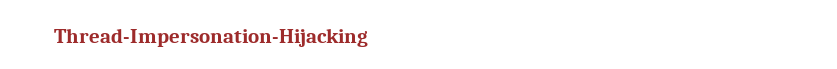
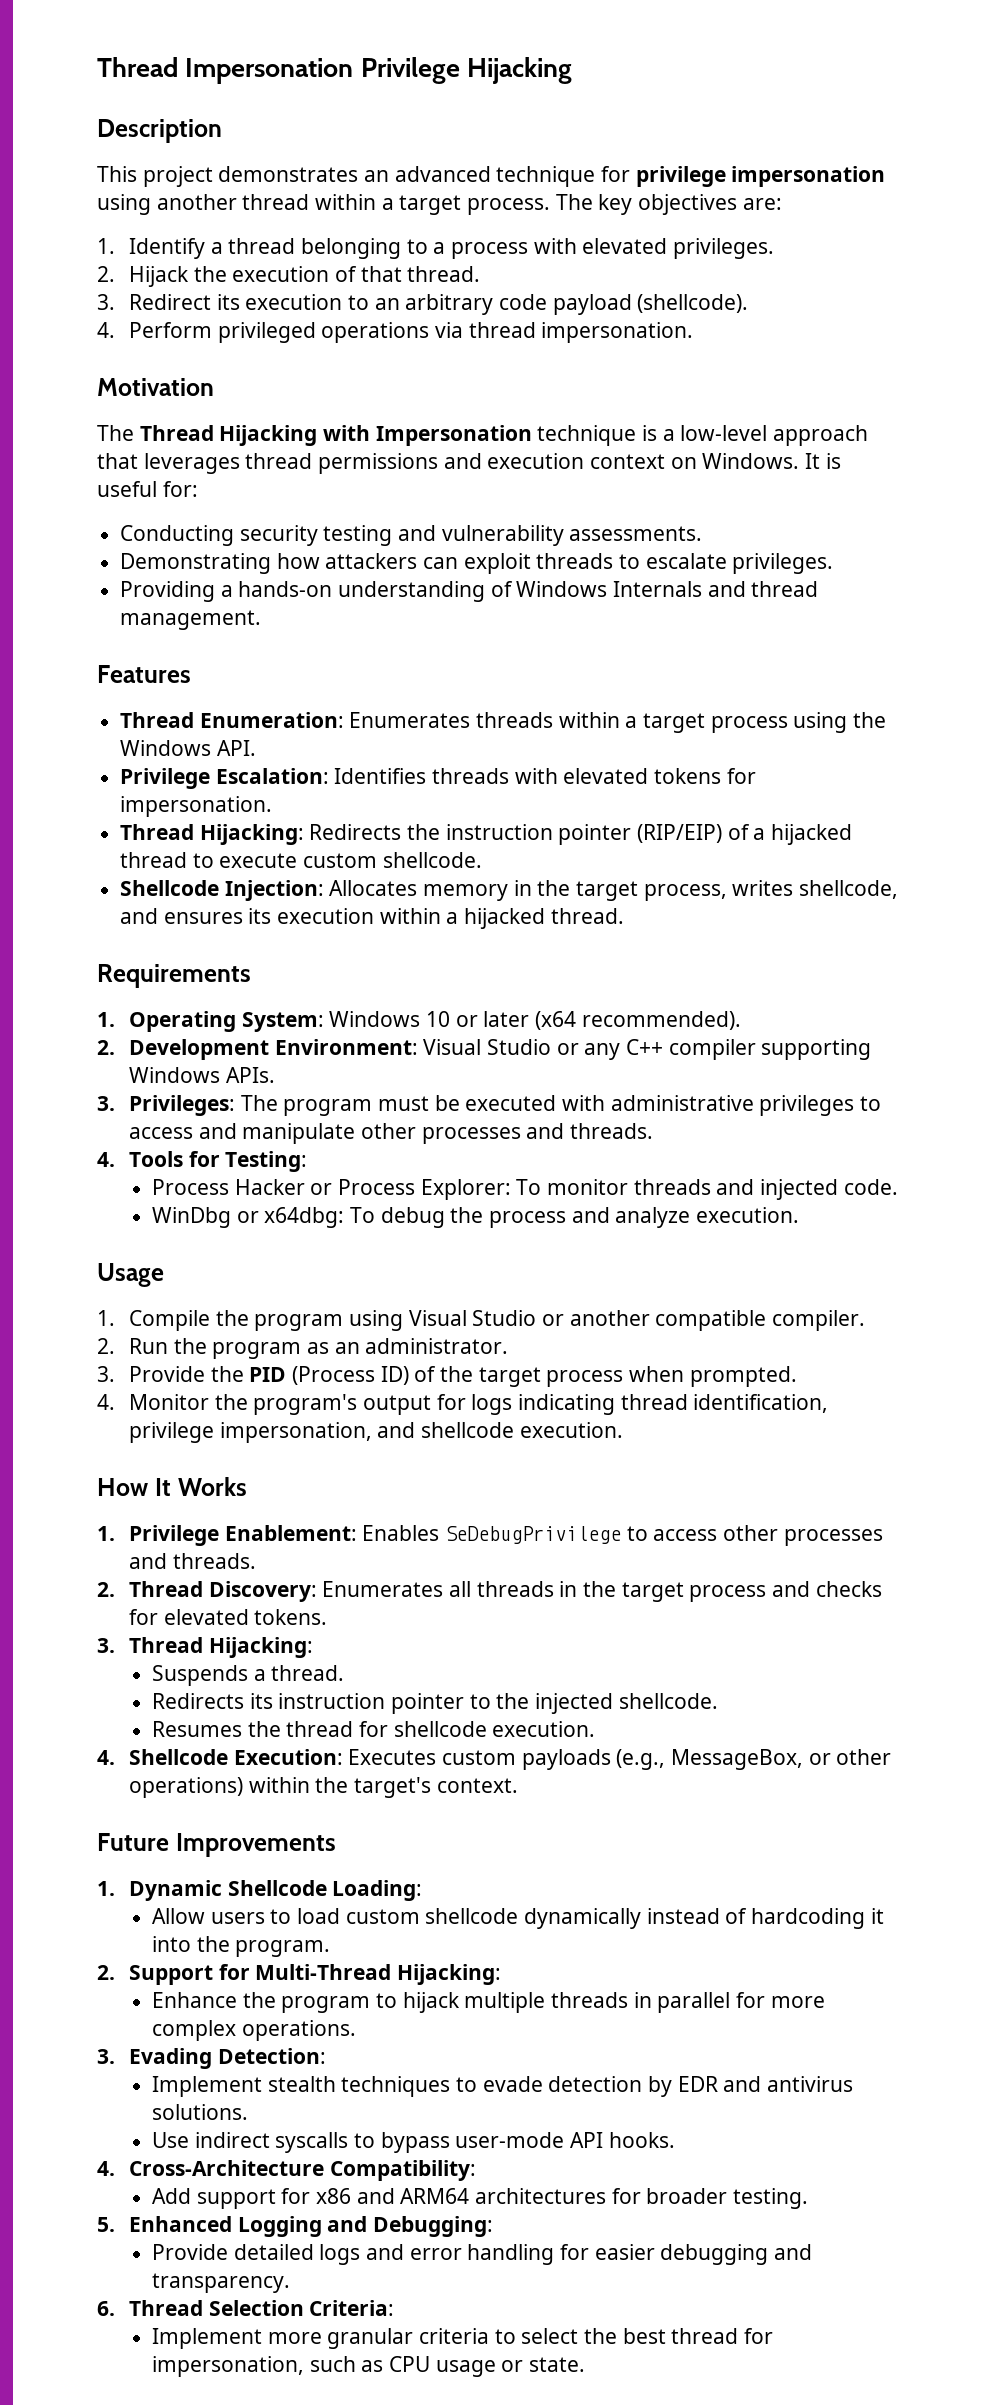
[54,28,368,47] Thread-Impersonation-Hijacking -> [97,57,572,84] [97,119,222,143] [97,166,886,187] [97,194,782,215] [97,238,774,259] [97,266,481,287] [97,294,749,315] [97,322,694,343] [97,378,214,396] [97,425,869,446] [97,453,841,474] [97,481,198,497] [120,525,703,546] [120,553,834,574] [120,581,819,602] [120,610,262,630] [97,665,191,683] [120,712,887,733] [120,740,256,756] [120,768,756,789] [120,796,273,817] [120,824,853,845] [120,852,482,868] [120,880,899,901] [120,908,624,929] [97,964,251,988] [97,1011,741,1032] [97,1039,872,1060] [128,1067,275,1083] [97,1095,881,1116] [128,1123,653,1144] [97,1151,308,1172] [151,1179,898,1200] [151,1207,800,1228] [97,1263,164,1287] [97,1310,865,1331] [97,1338,509,1359] [97,1366,797,1387] [97,1394,829,1415] [128,1422,623,1443] [97,1477,248,1496] [97,1525,883,1546] [128,1553,256,1569] [97,1581,882,1602] [128,1609,328,1625] [97,1637,313,1658] [151,1665,345,1686] [151,1693,718,1714] [151,1721,596,1737] [97,1749,892,1770] [128,1777,518,1798] [97,1833,336,1857] [97,1880,423,1901] [151,1908,884,1929] [151,1936,331,1957] [97,1964,501,1985] [151,1992,825,2013] [151,2020,356,2041] [97,2048,326,2069] [151,2076,854,2097] [151,2104,248,2120] [151,2132,675,2153] [97,2160,476,2181] [151,2188,809,2209] [97,2216,493,2237] [151,2244,813,2265] [151,2273,290,2293] [97,2300,395,2316] [151,2328,774,2349] [151,2356,586,2377] Thread Impersonation Privilege Hijacking // Description // This project demonstrates an advanced technique for privilege impersonation using another thread within a target process. The key objectives are: // 1. Identify a thread belonging to a process with elevated privileges. // 2. Hijack the execution of that thread. // 3. Redirect its execution to an arbitrary code payload (shellcode). // 4. Perform privileged operations via thread impersonation. // Motivation // The Thread Hijacking with Impersonation technique is a low-level approach that leverages thread permissions and execution context on Windows. It is useful for: // Conducting security testing and vulnerability assessments. // Demonstrating how attackers can exploit threads to escalate privileges. // Providing a hands-on understanding of Windows Internals and thread management. // Features // Thread Enumeration: Enumerates threads within a target process using the Windows API. // Privilege Escalation: Identifies threads with elevated tokens for impersonation. // Thread Hijacking: Redirects the instruction pointer (RIP/EIP) of a hijacked thread to execute custom shellcode. // Shellcode Injection: Allocates memory in the target process, writes shellcode, and ensures its execution within a hijacked thread. // Requirements // 1. Operating System: Windows 10 or later (x64 recommended). // 2. Development Environment: Visual Studio or any C++ compiler supporting Windows APIs. // 3. Privileges: The program must be executed with administrative privileges to access and manipulate other processes and threads. // 4. Tools for Testing: // Process Hacker or Process Explorer: To monitor threads and injected code. // WinDbg or x64dbg: To debug the process and analyze execution. // Usage // 1. Compile the program using Visual Studio or another compatible compiler. // 2. Run the program as an administrator. // 3. Provide the PID (Process ID) of the target process when prompted. // 4. Monitor the program's output for logs indicating thread identification, privilege impersonation, and shellcode execution. // How It Works // 1. Privilege Enablement: Enables SeDebugPrivilege to access other processes and threads. // 2. Thread Discovery: Enumerates all threads in the target process and checks for elevated tokens. // 3. Thread Hijacking: // Suspends a thread. // Redirects its instruction pointer to the injected shellcode. // Resumes the thread for shellcode execution. // 4. Shellcode Execution: Executes custom payloads (e.g., MessageBox, or other operations) within the target's context. // Future Improvements // 1. Dynamic Shellcode Loading: // Allow users to load custom shellcode dynamically instead of hardcoding it into the program. // 2. Support for Multi-Thread Hijacking: // Enhance the program to hijack multiple threads in parallel for more complex operations. // 3. Evading Detection: // Implement stealth techniques to evade detection by EDR and antivirus solutions. // Use indirect syscalls to bypass user-mode API hooks. // 4. Cross-Architecture Compatibility: // Add support for x86 and ARM64 architectures for broader testing. // 5. Enhanced Logging and Debugging: // Provide detailed logs and error handling for easier debugging and transparency. // 6. Thread Selection Criteria: // Implement more granular criteria to select the best thread for impersonation, such as CPU usage or state.

